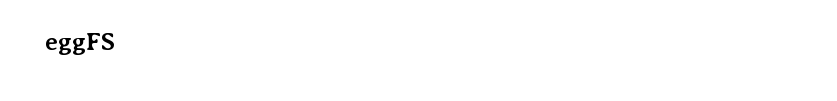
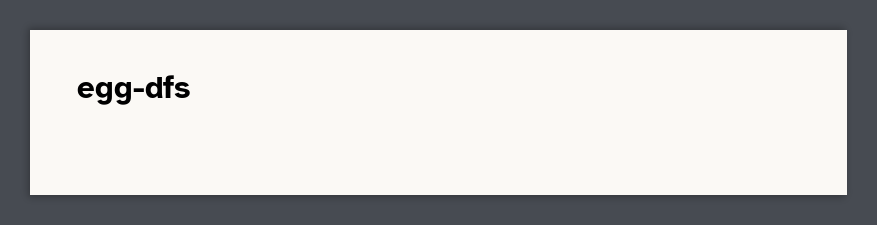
[45,33,115,55] eggFS -> [77,75,191,105] egg-dfs

